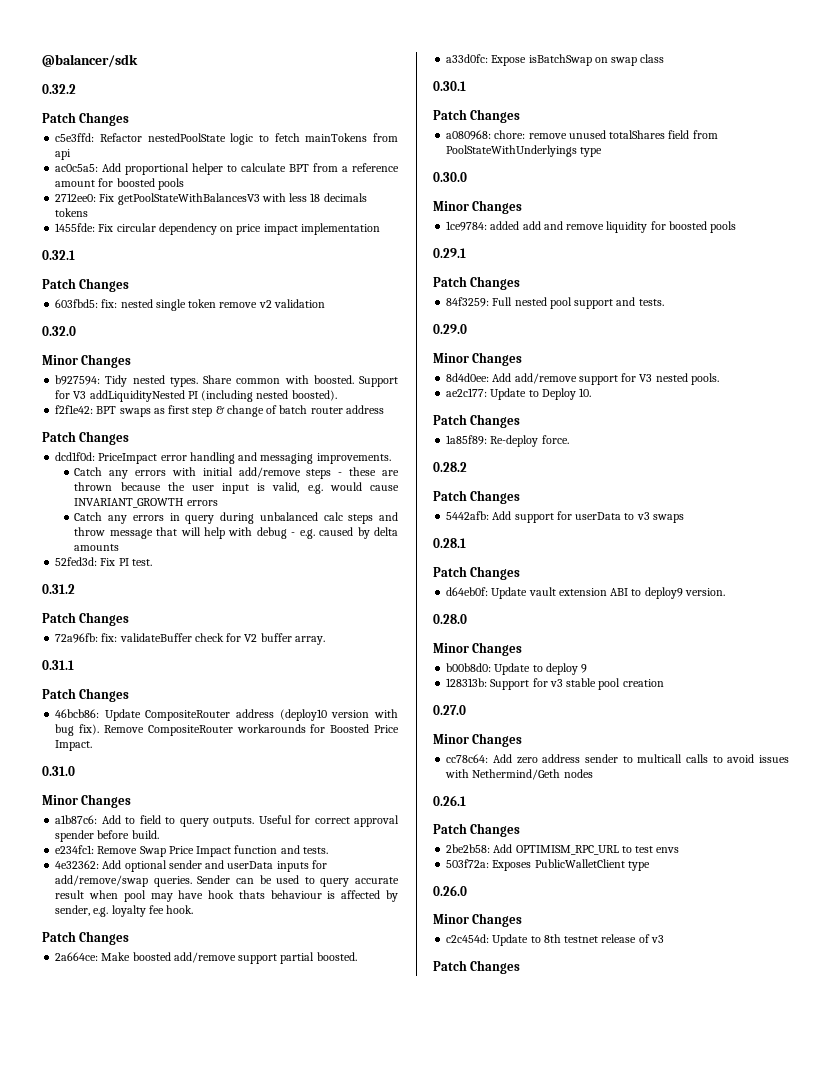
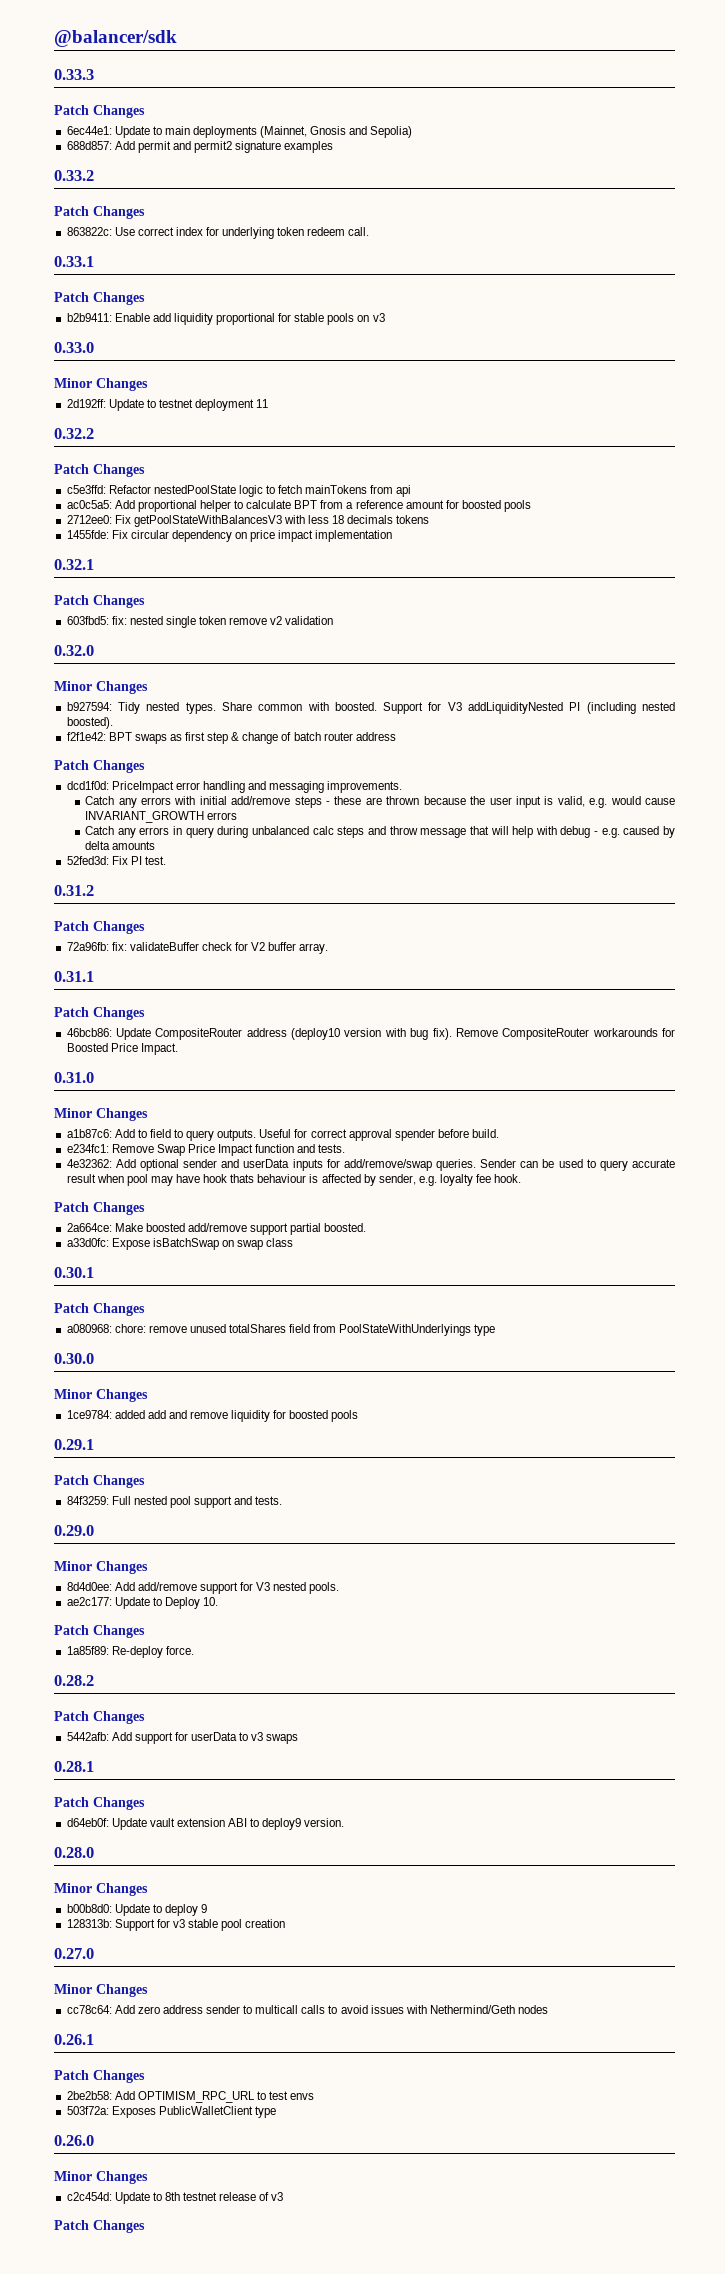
(138, 60) none -> [54,69,94,80] [54,105,145,118] [66,126,413,138] [66,141,334,153] [54,170,94,181] [54,206,145,219] [66,227,370,239] [54,256,94,267] [54,292,145,305] [66,313,385,325] [54,342,94,353] [54,378,148,391] [66,399,269,411] // 0.33.3 // Patch Changes // 6ec44e1: Update to main deployments (Mainnet, Gnosis and Sepolia) // 688d857: Add permit and permit2 signature examples // 0.33.2 // Patch Changes // 863822c: Use correct index for underlying token redeem call. // 0.33.1 // Patch Changes // b2b9411: Enable add liquidity proportional for stable pools on v3 // 0.33.0 // Minor Changes // 2d192ff: Update to testnet deployment 11

